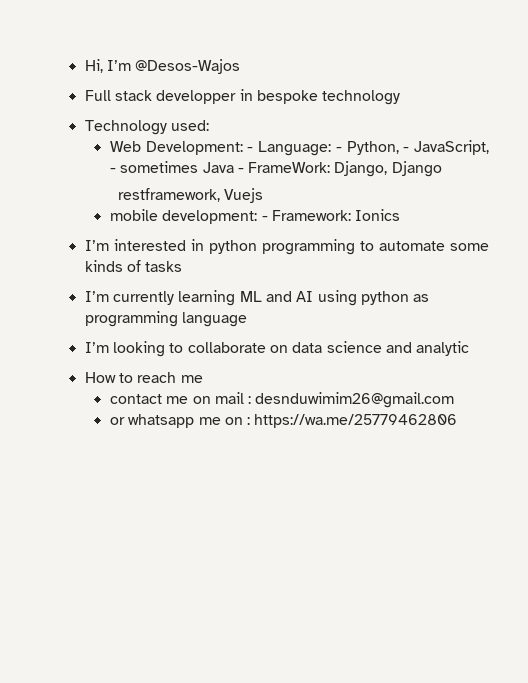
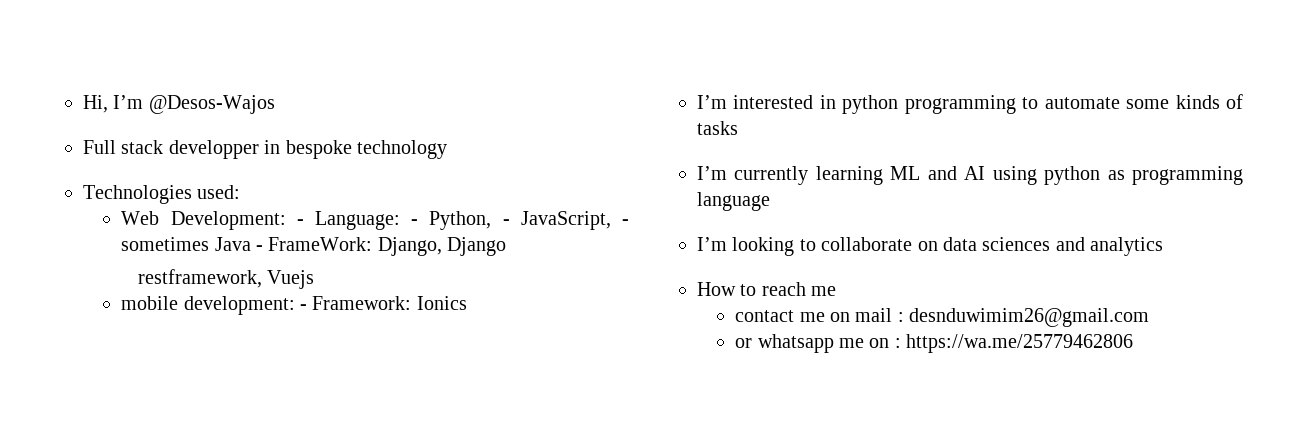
[84,120,167,135] Technology -> [83,185,192,204] Technologies
[326,341,470,356] science and analytic -> [982,237,1164,256] sciences and analytics

